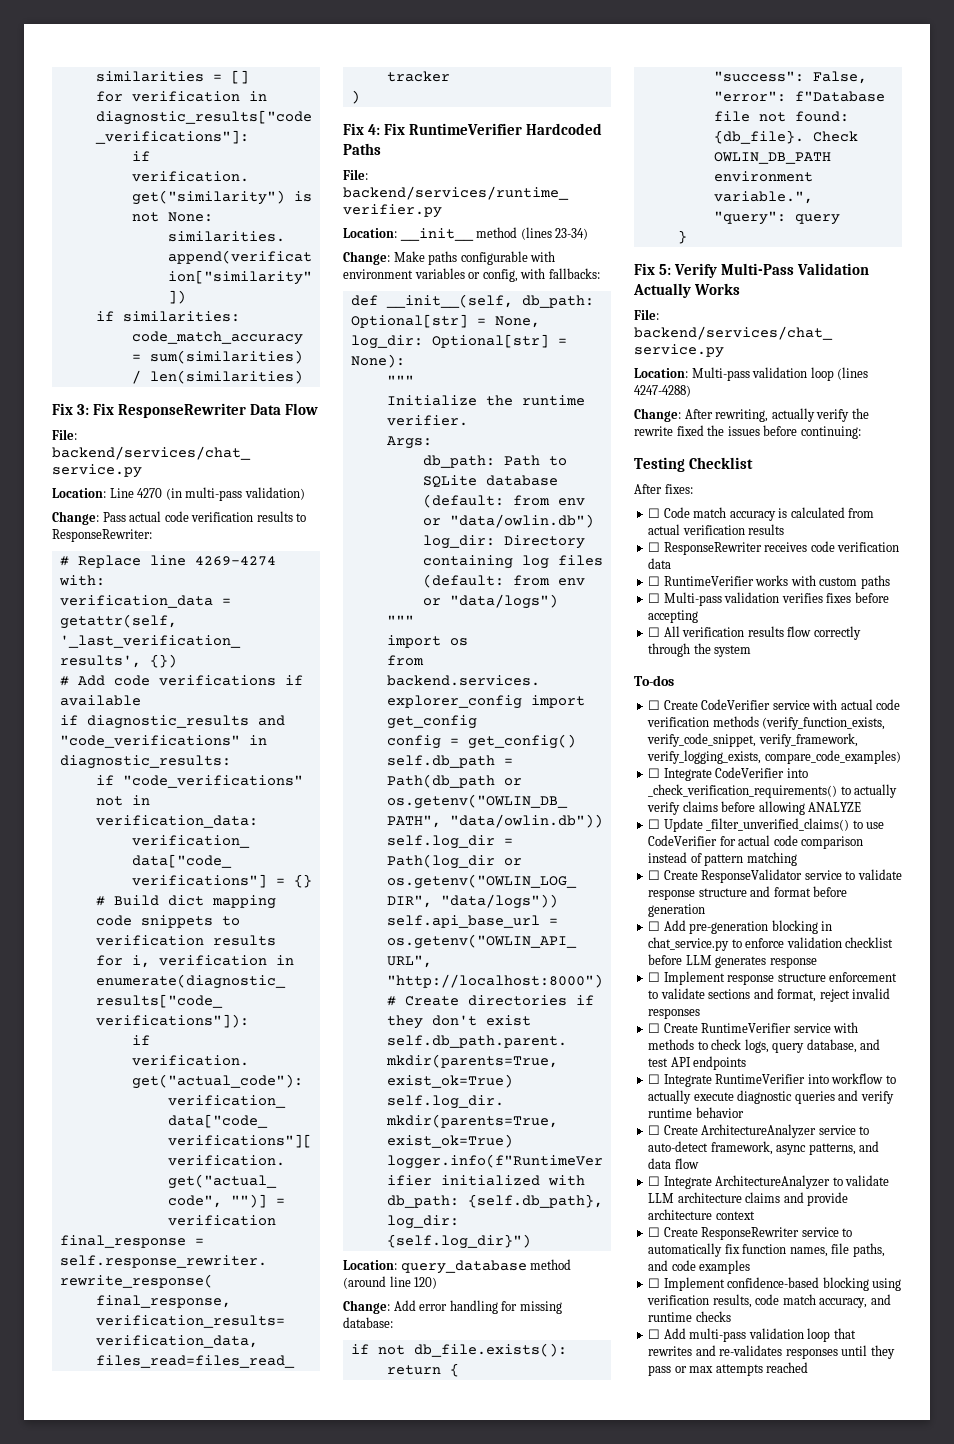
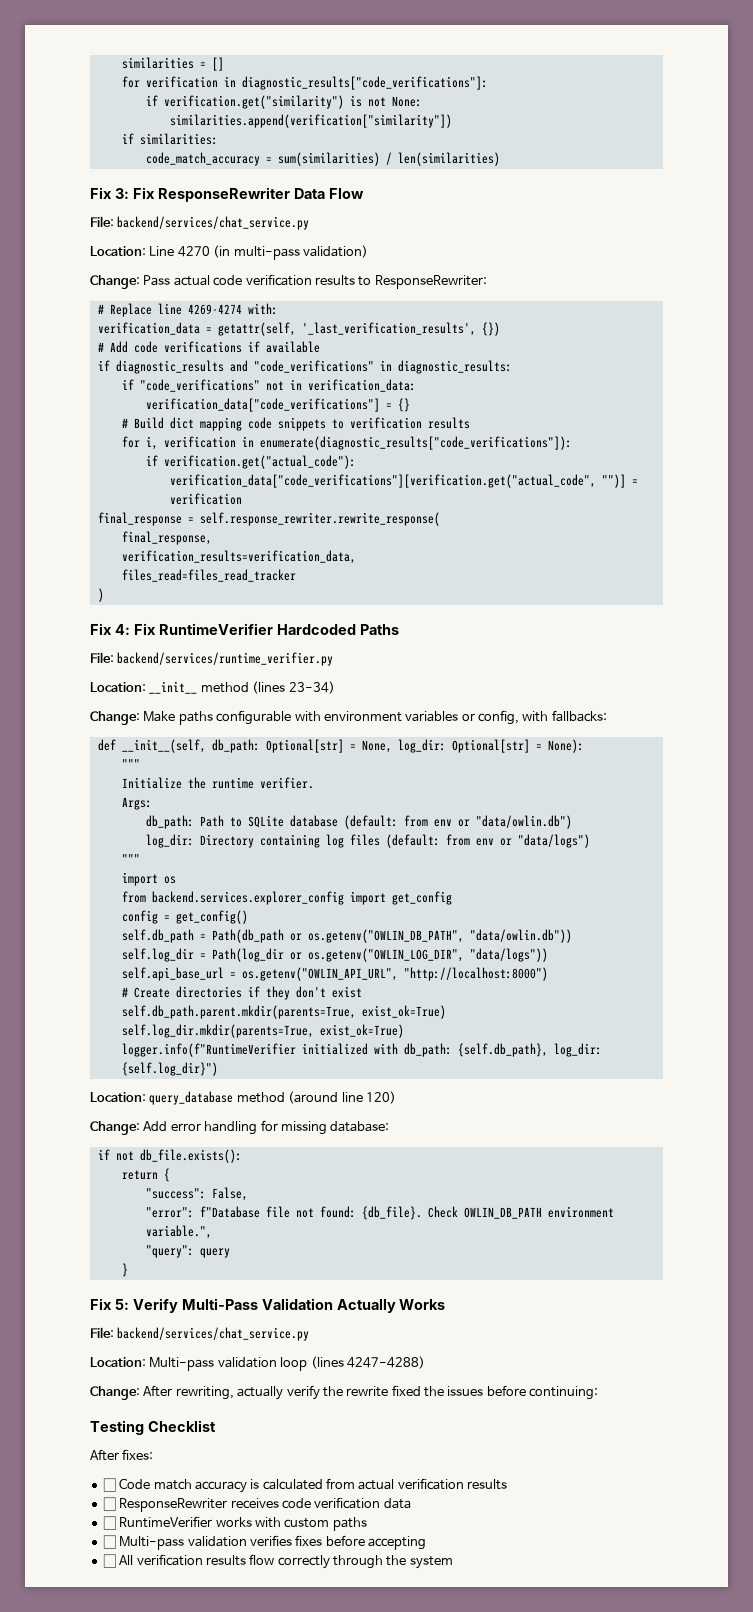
[634,675,674,686] [648,699,901,710] [647,716,886,730] [647,733,858,747] [647,750,901,764] [648,767,808,781] [648,784,898,798] [647,801,862,815] [648,818,885,832] [648,835,864,849] [648,852,797,866] [648,869,902,883] [648,886,848,900] [648,904,706,917] [648,920,833,934] [648,937,894,951] [648,954,817,968] [648,971,898,985] [648,988,891,1002] [648,1008,701,1019] [648,1022,859,1033] [648,1039,881,1053] [648,1056,747,1070] [648,1073,896,1087] [648,1090,894,1104] [648,1107,744,1118] [648,1124,870,1138] [648,1141,880,1155] [648,1158,699,1169] [648,1175,890,1189] [648,1192,849,1206] [648,1209,755,1220] [648,1227,853,1240] [648,1243,885,1257] [648,1260,751,1274] [648,1277,902,1291] [647,1294,891,1308] [648,1311,731,1322] [648,1328,856,1342] [648,1345,895,1359] [648,1362,809,1376] // To-dos // ☐ Create CodeVerifier service with actual code verification methods (verify_function_exists, verify_code_snippet, verify_framework, verify_logging_exists, compare_code_examples) // ☐ Integrate CodeVerifier into _check_verification_requirements() to actually verify claims before allowing ANALYZE // ☐ Update _filter_unverified_claims() to use CodeVerifier for actual code comparison instead of pattern matching // ☐ Create ResponseValidator service to validate response structure and format before generation // ☐ Add pre-generation blocking in chat_service.py to enforce validation checklist before LLM generates response // ☐ Implement response structure enforcement to validate sections and format, reject invalid responses // ☐ Create RuntimeVerifier service with methods to check logs, query database, and test API endpoints // ☐ Integrate RuntimeVerifier into workflow to actually execute diagnostic queries and verify runtime behavior // ☐ Create ArchitectureAnalyzer service to auto-detect framework, async patterns, and data flow // ☐ Integrate ArchitectureAnalyzer to validate LLM architecture claims and provide architecture context // ☐ Create ResponseRewriter service to automatically fix function names, file paths, and code examples // ☐ Implement confidence-based blocking using verification results, code match accuracy, and runtime checks // ☐ Add multi-pass validation loop that rewrites and re-validates responses until they pass or max attempts reached -> (453, 1562) none

